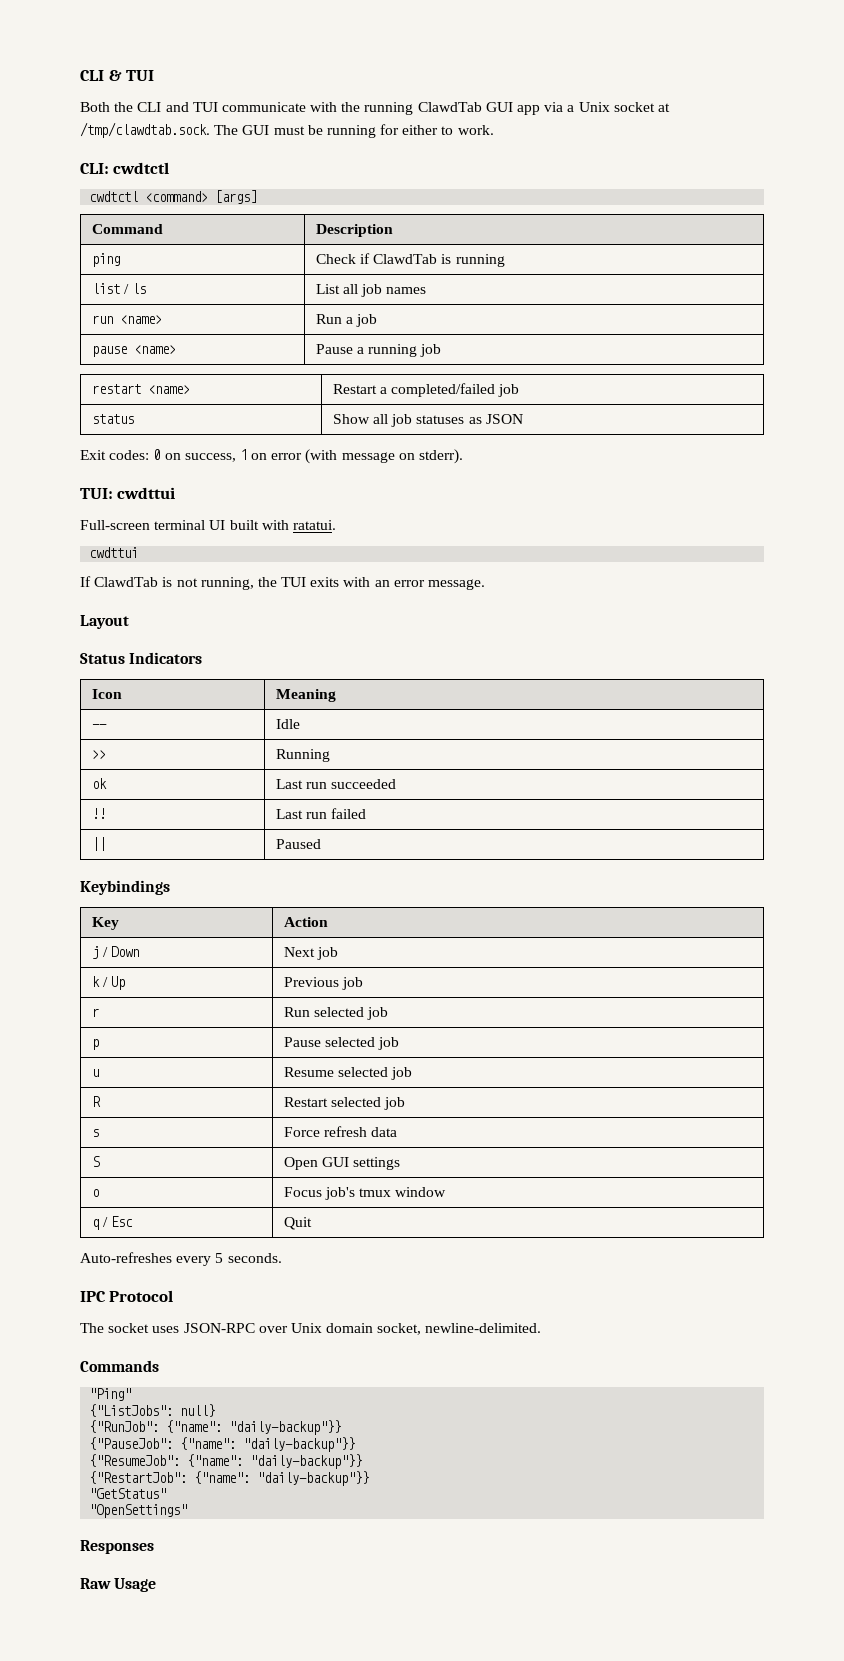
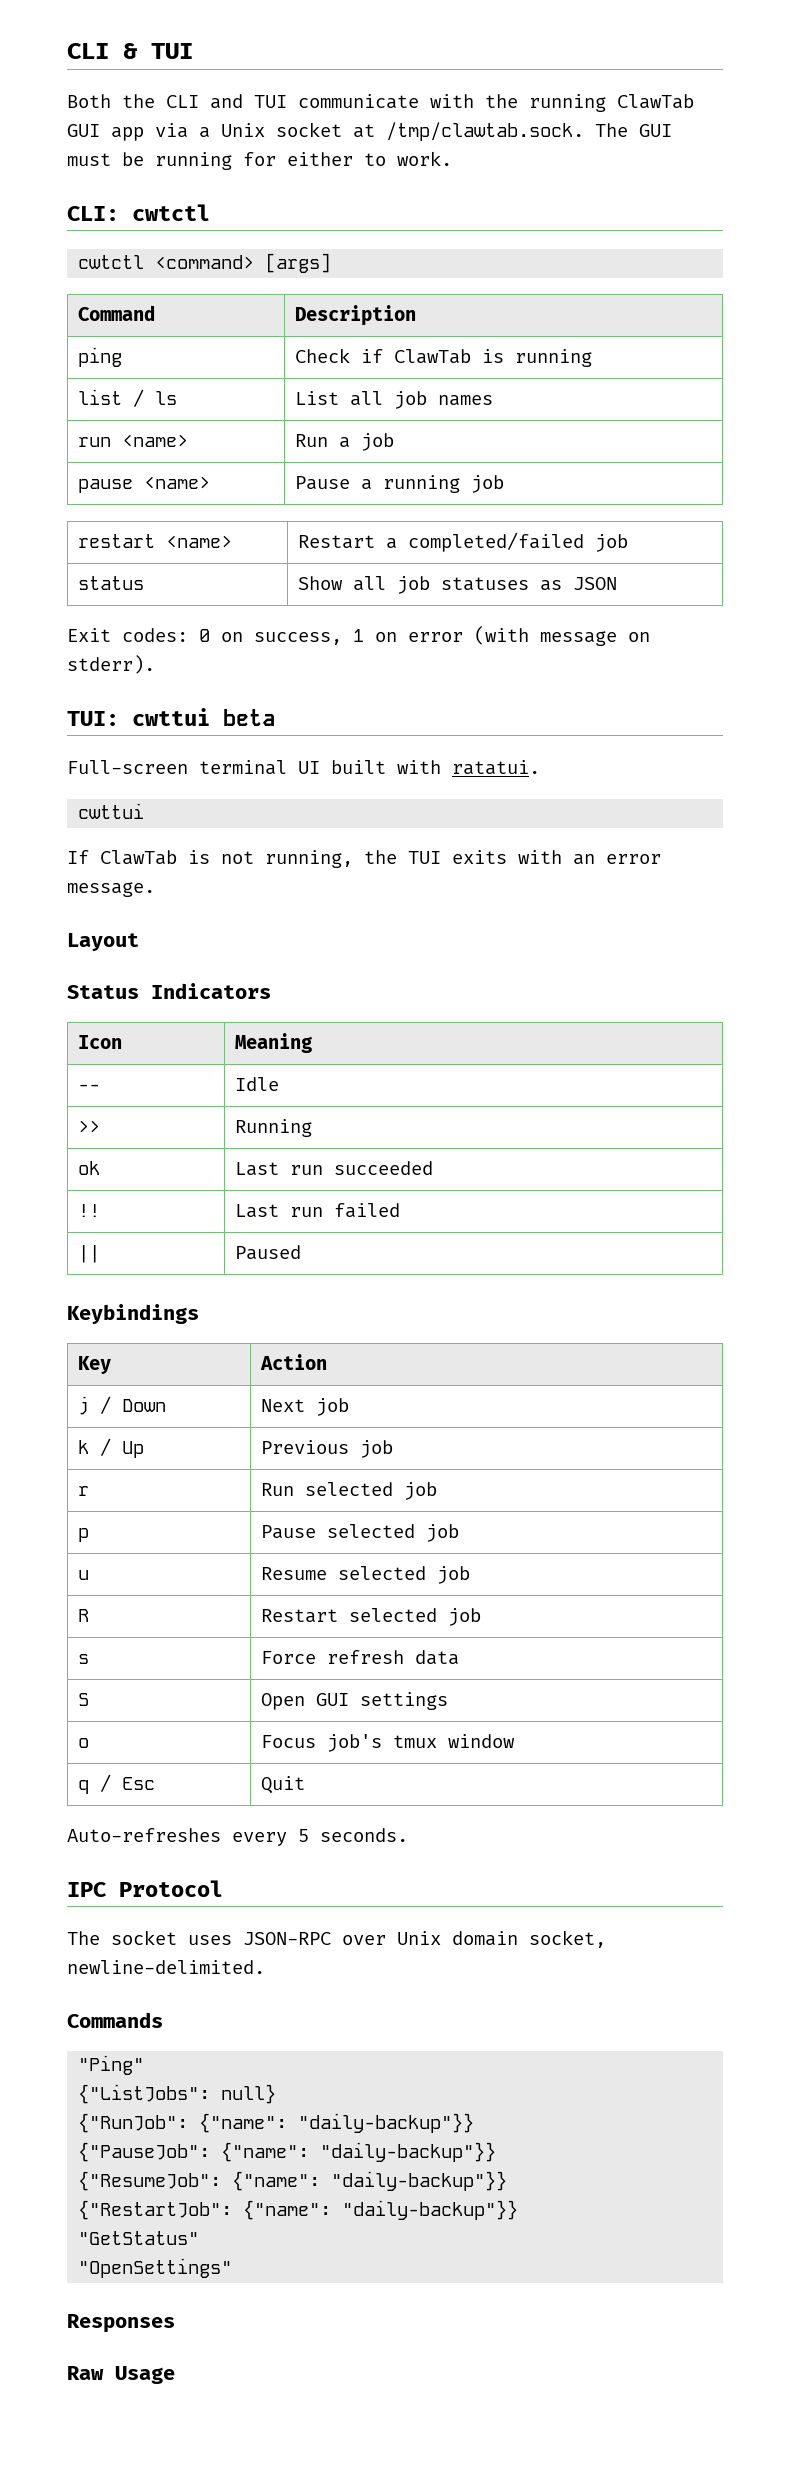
[417,102,482,112] ClawdTab -> [617,94,694,109] ClawTab
[80,122,210,138] /tmp/clawdtab.sock. -> [386,122,584,141] /tmp/clawtab.sock.
[113,162,170,174] [89,191,139,202] cwdtctl // cwdtctl -> [132,204,210,221] [78,255,145,269] cwtctl // cwtctl
[373,254,438,264] ClawdTab -> [394,349,472,364] ClawTab
[117,487,176,499] cwdttui -> [132,708,275,726] cwttui beta
[89,547,139,558] cwdttui -> [78,803,145,819] cwttui
[94,577,159,587] ClawdTab -> [100,850,177,865] ClawTab

